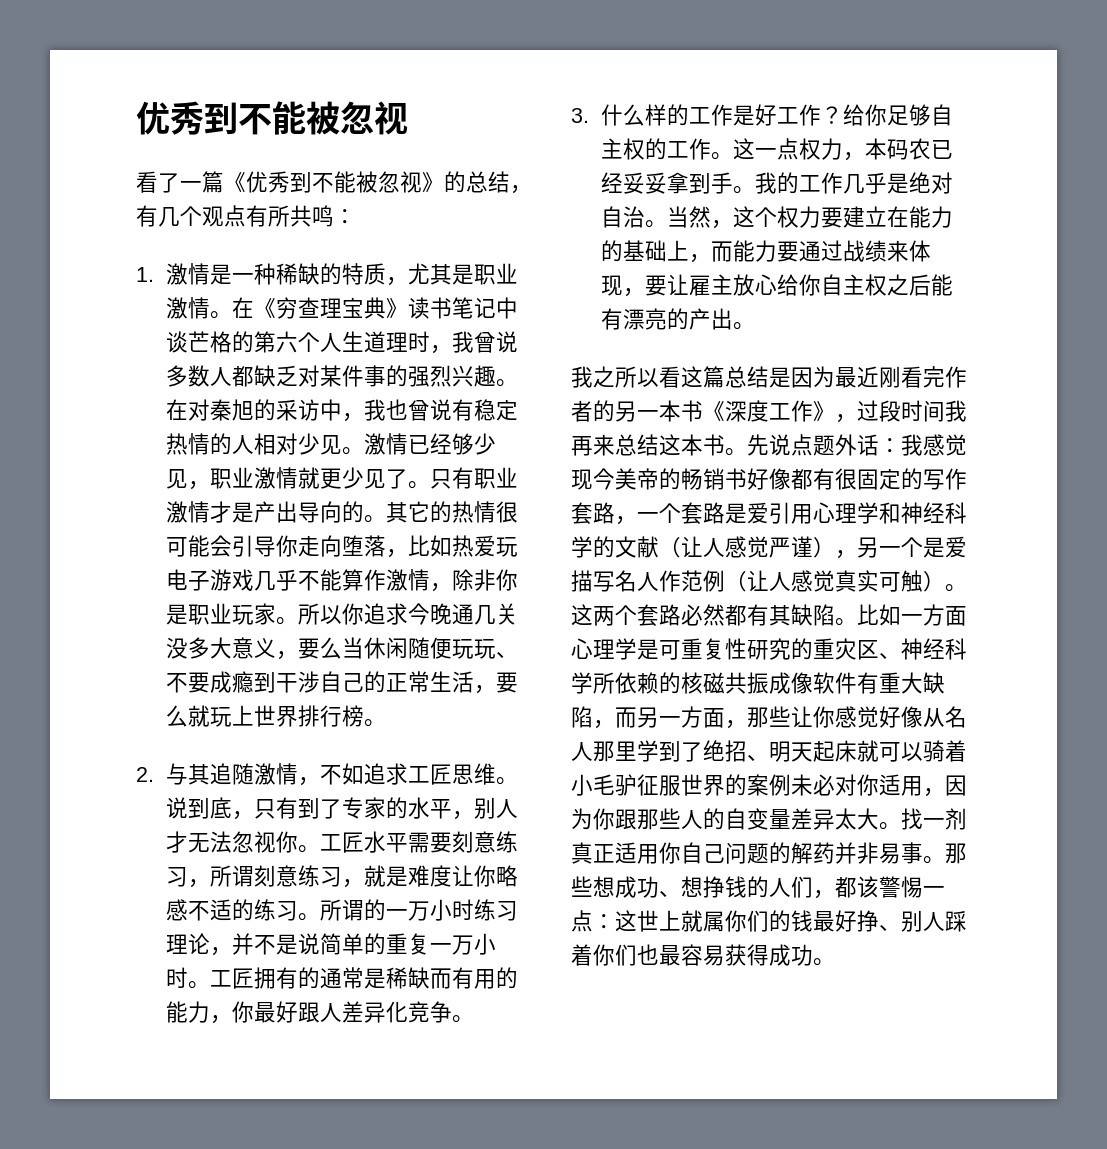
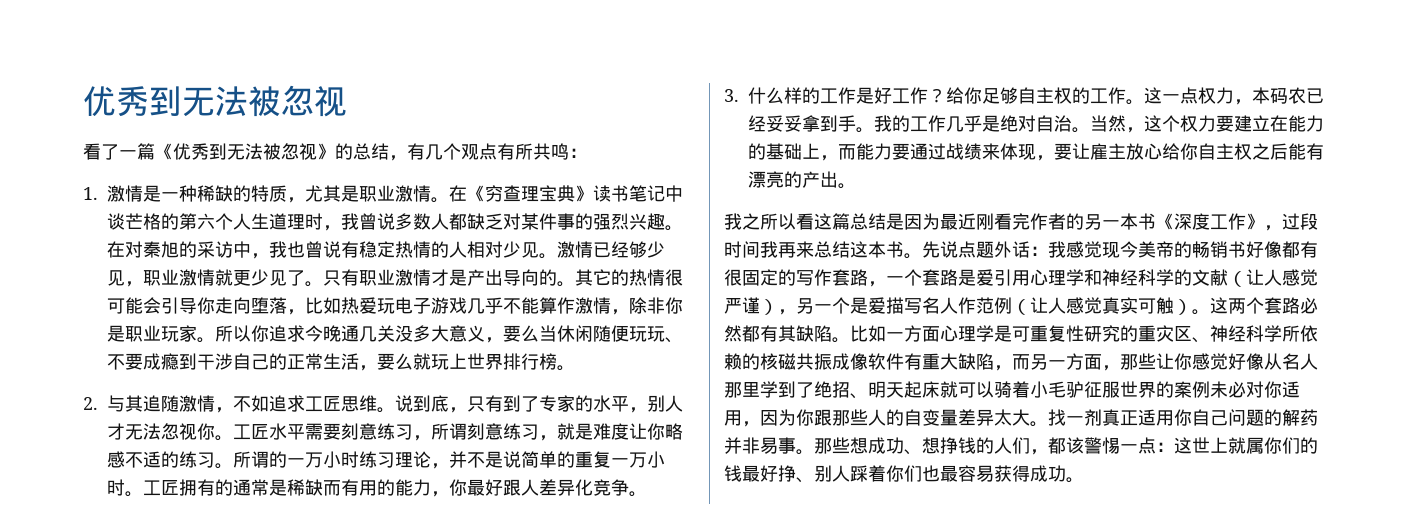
[136,101,306,135] 优秀到不能 -> [83,86,248,117] 优秀到无法
[312,171,356,193] 不能 -> [227,143,263,160] 无法

